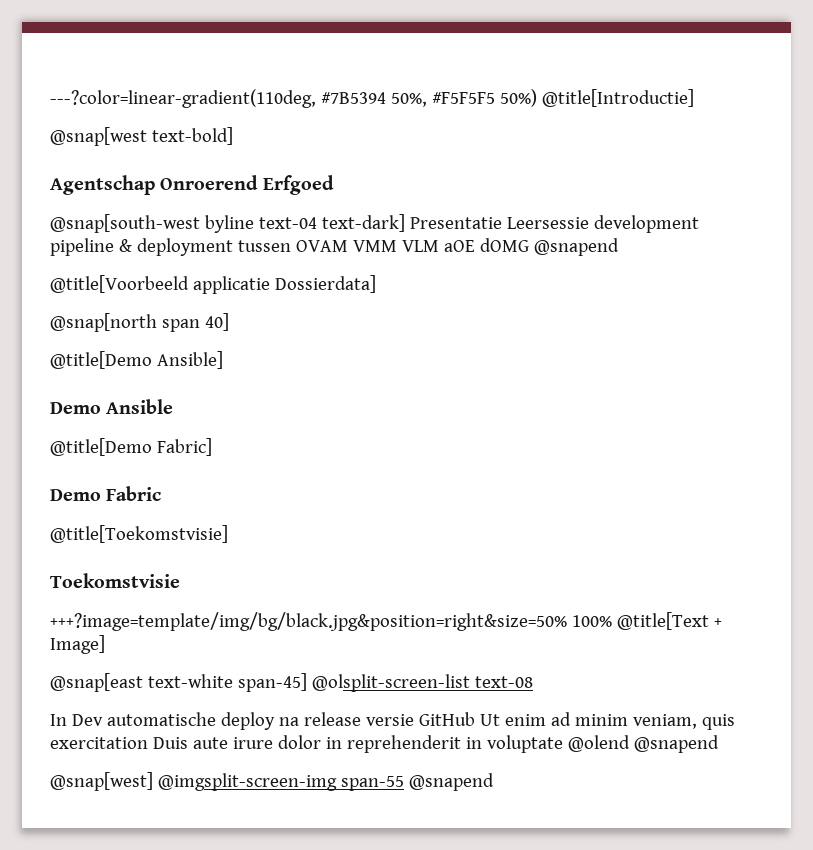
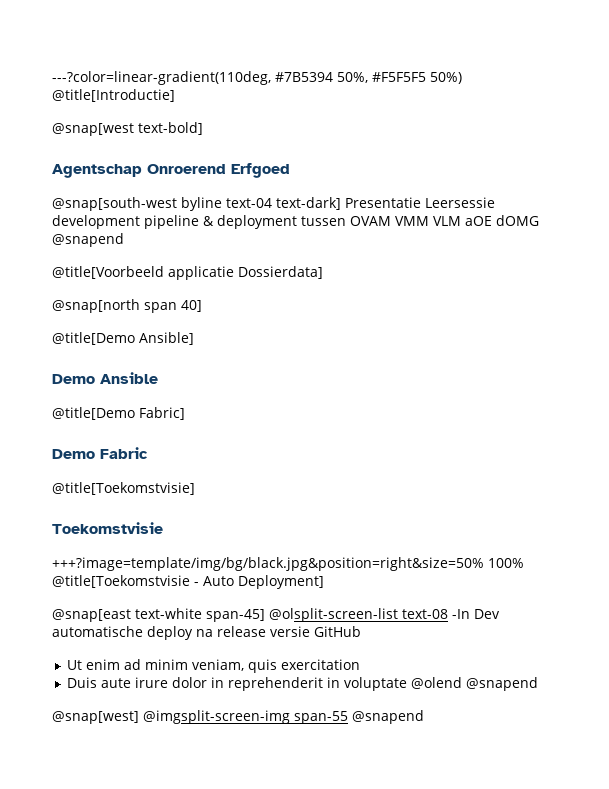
[616,612,722,630] [50,635,105,654] @title[Text + Image] -> [52,575,324,589] @title[Toekomstvisie - Auto Deployment]
[50,714,67,726] // In -> [452,609,470,619] -In
(475, 719) none -> (361, 631) //
(148, 743) none -> (361, 664) //

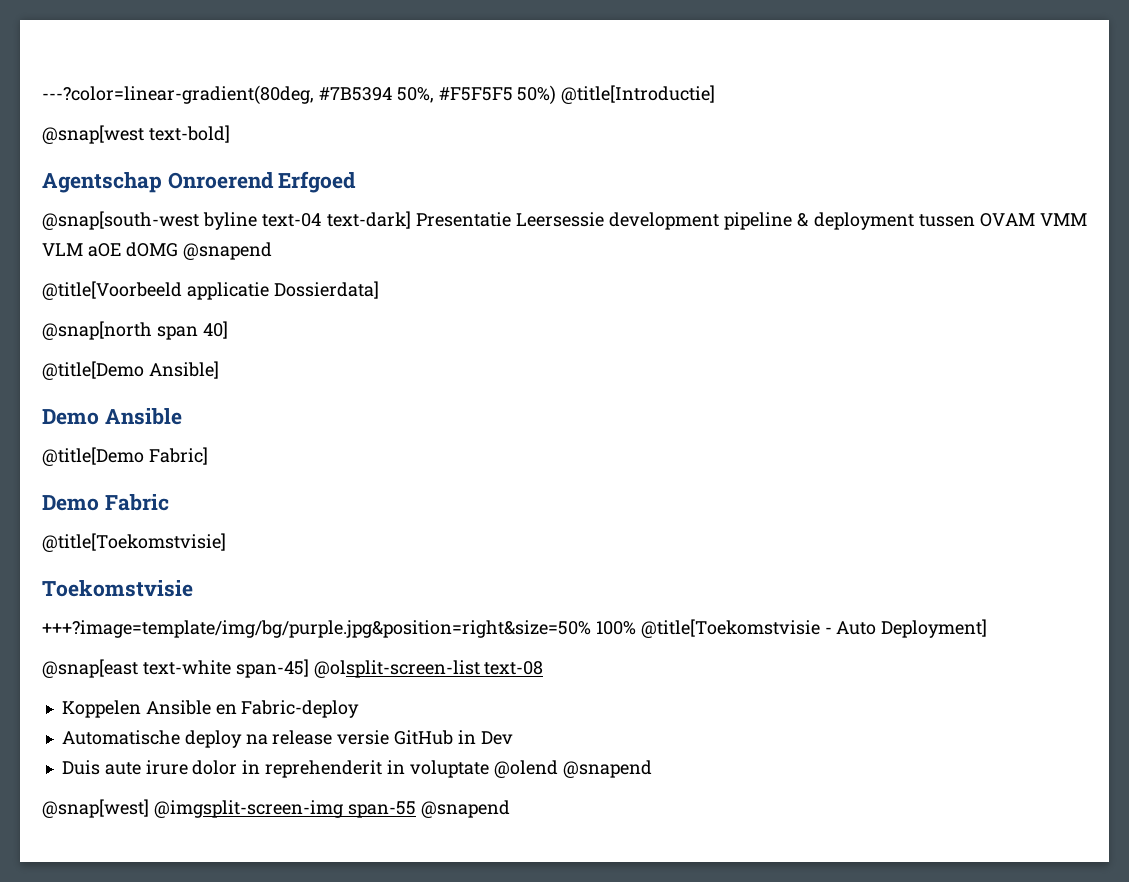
[52,71,271,85] ---?color=linear-gradient(110deg, -> [42,85,314,105] ---?color=linear-gradient(80deg,
[52,557,484,571] +++?image=template/img/bg/black.jpg&position=right&size=50% -> [42,620,591,638] +++?image=template/img/bg/purple.jpg&position=right&size=50%
[452,609,500,619] [52,626,143,637] -In Dev automatische -> [61,700,360,718] [61,730,180,745] // Koppelen Ansible en Fabric-deploy // Automatische
[67,659,361,673] // Ut enim ad minim veniam, quis exercitation -> [457,730,513,745] in Dev

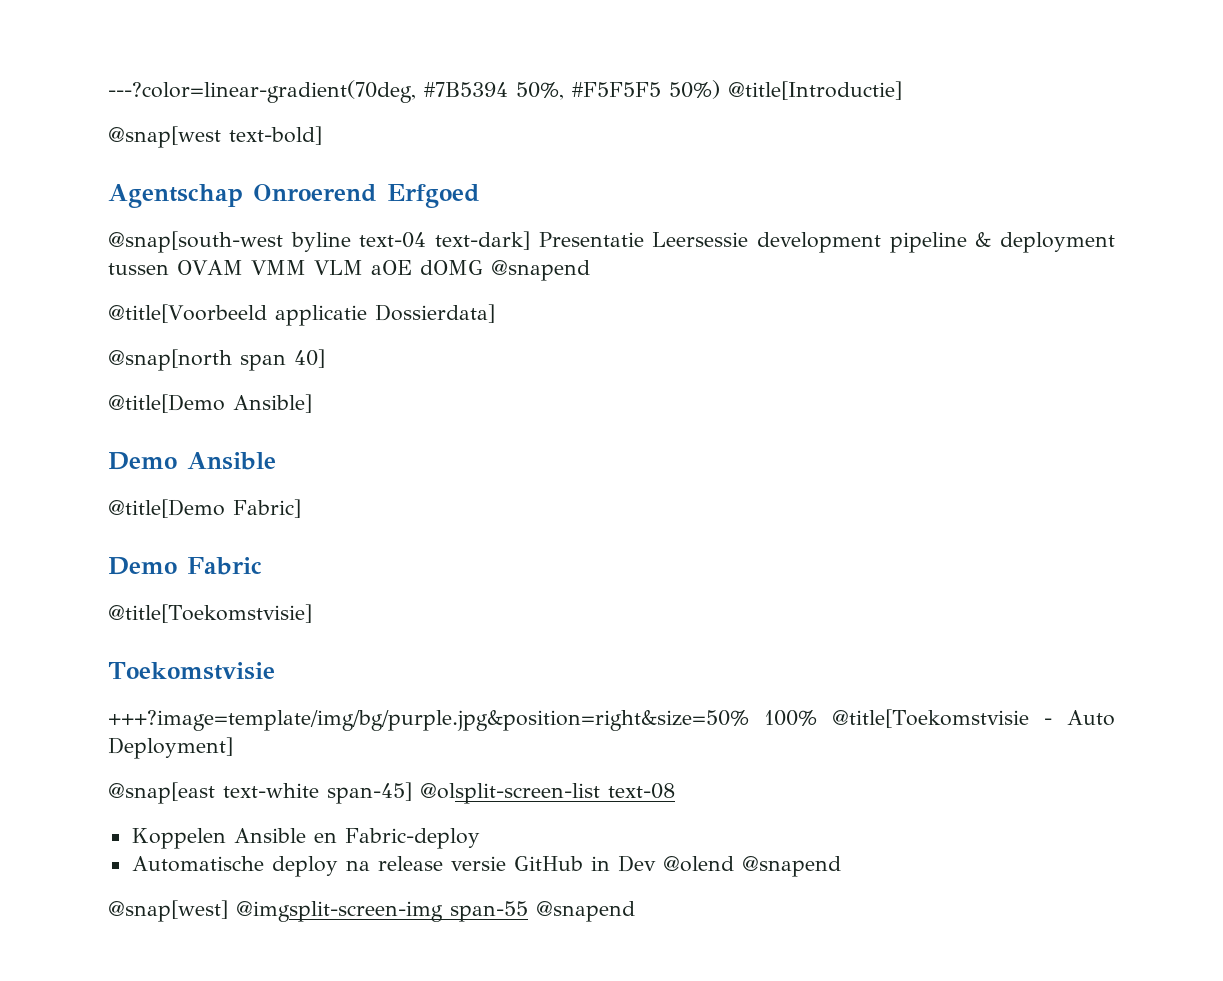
[42,85,314,105] ---?color=linear-gradient(80deg, -> [108,80,416,103] ---?color=linear-gradient(70deg,
[61,760,489,778] // Duis aute irure dolor in reprehenderit in voluptate -> (656, 863) none

